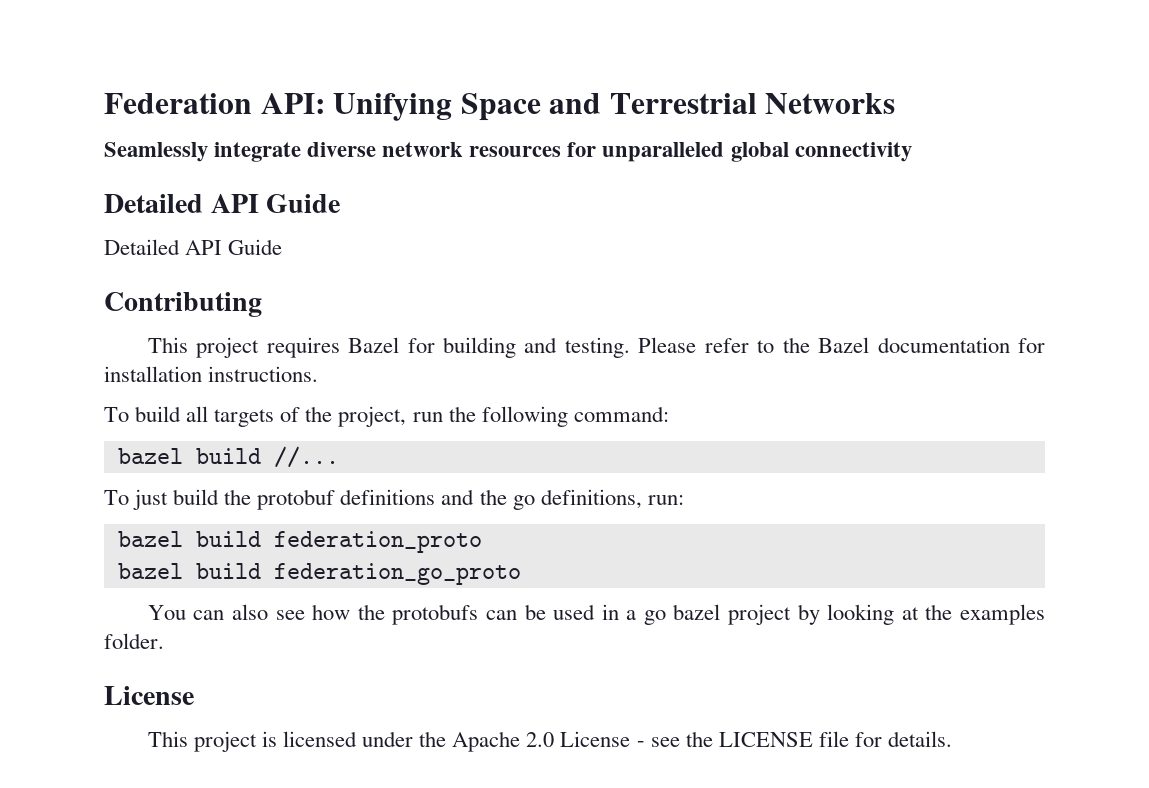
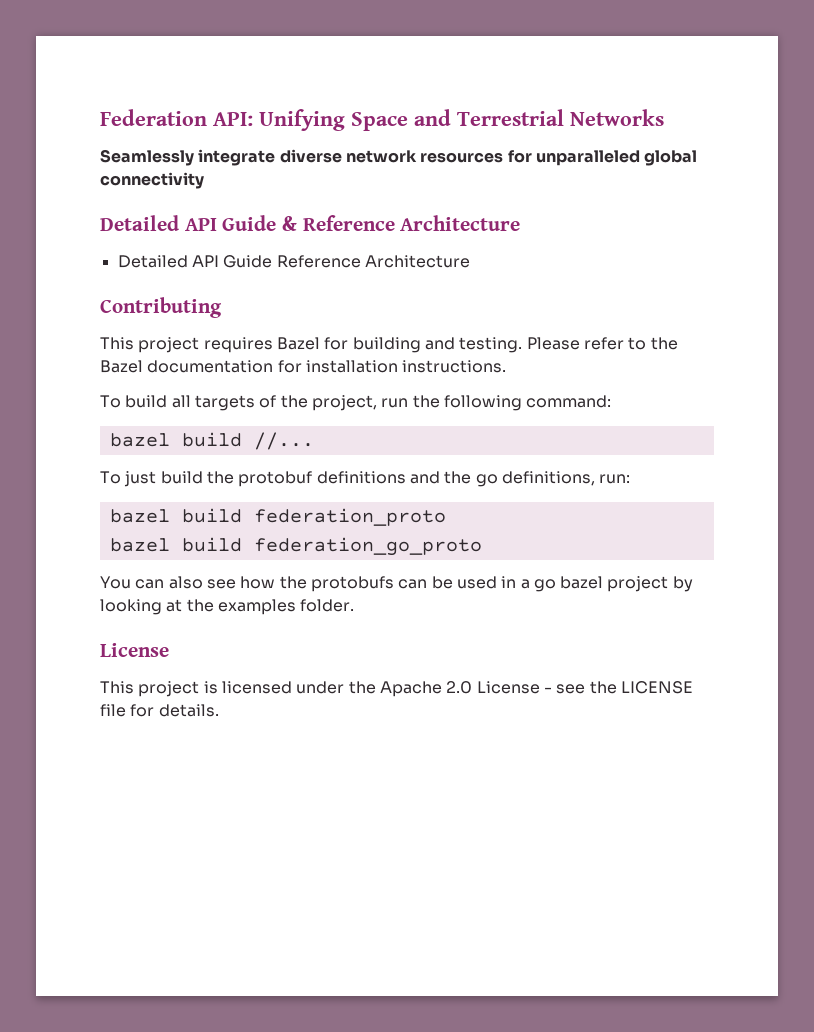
[104,239,283,255] // Detailed API Guide -> [282,215,521,231] [117,255,470,268] & Reference Architecture // Detailed API Guide Reference Architecture

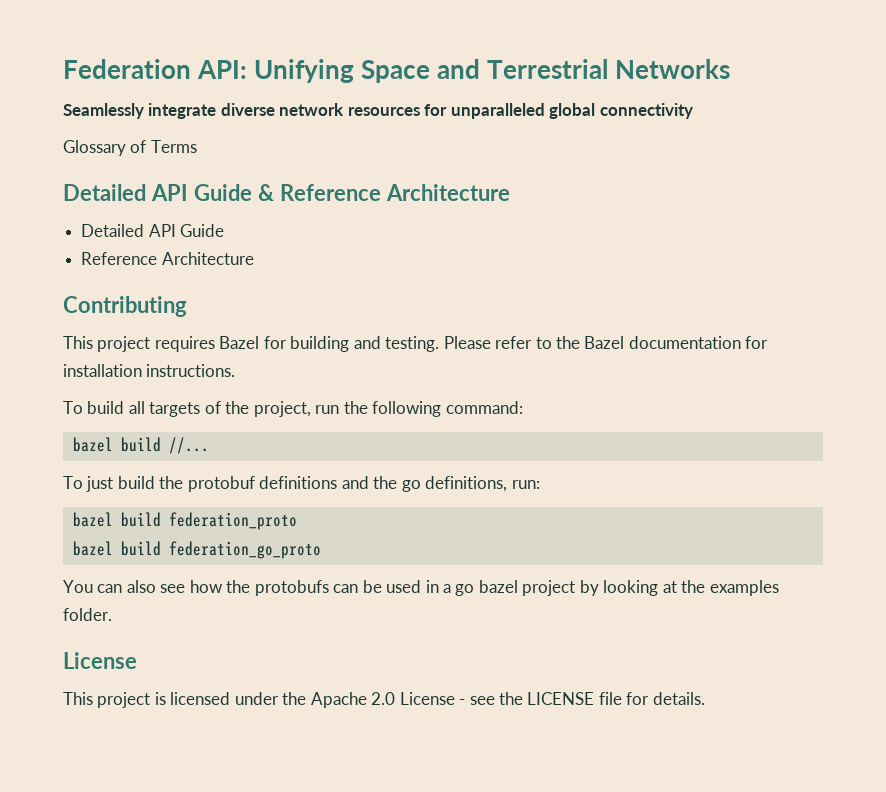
(204, 180) none -> [63,140,197,156] // Glossary of Terms
(273, 261) none -> (225, 230) //

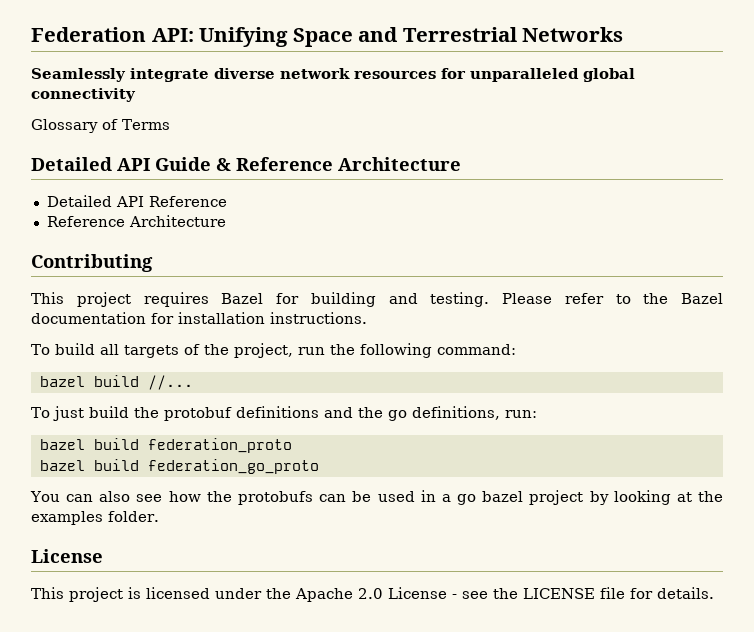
[180,224,225,237] Guide -> [148,196,227,207] Reference

